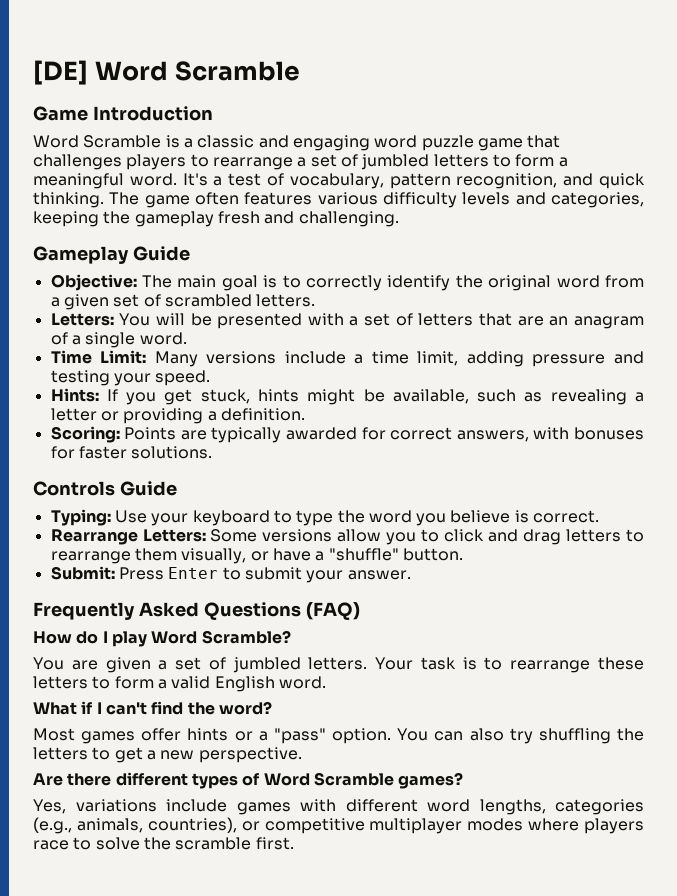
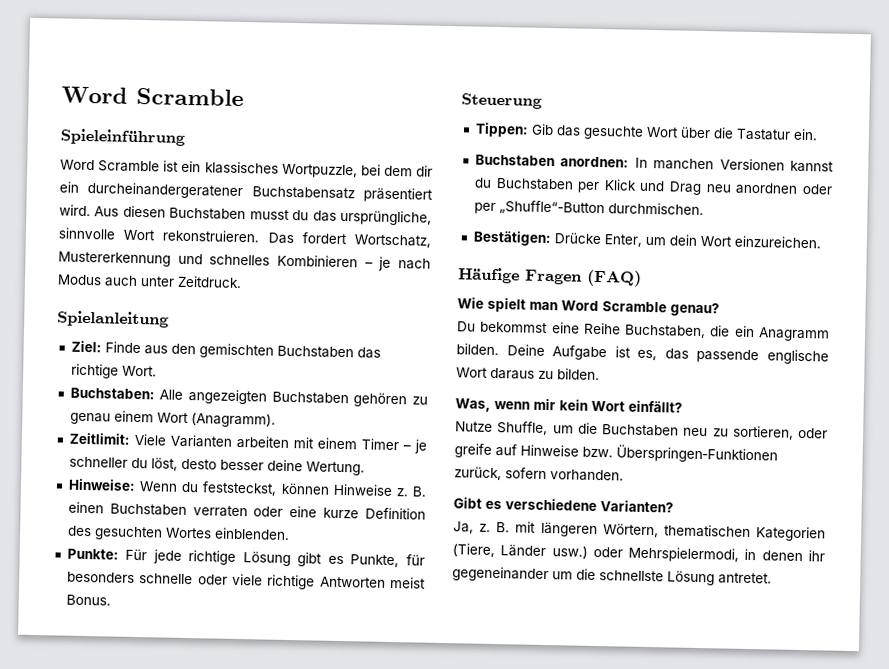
[33,60,88,85] [DE] -> (61, 95) none
[33,106,213,121] [33,135,561,151] [33,154,568,170] [33,173,645,189] [33,192,644,208] [33,211,399,227] [33,246,190,264] [50,274,644,291] [50,294,316,310] [50,313,644,329] [50,332,187,348] [50,350,644,367] [50,370,211,386] [50,388,644,405] [50,408,305,424] [50,426,645,443] [50,446,213,459] [33,481,177,496] [50,509,600,526] [50,529,644,545] [50,548,463,564] [50,566,411,583] [33,602,360,620] [33,630,291,647] [33,657,644,673] [33,676,326,692] [33,701,272,715] [33,728,644,744] [33,747,302,763] [33,772,464,789] [33,799,644,815] [33,817,644,834] [33,837,294,850] Game Introduction // Word Scramble is a classic and engaging word puzzle game that challenges players to rearrange a set of jumbled letters to form a meaningful word. It's a test of vocabulary, pattern recognition, and quick thinking. The game often features various difficulty levels and categories, keeping the gameplay fresh and challenging. // Gameplay Guide // Objective: The main goal is to correctly identify the original word from a given set of scrambled letters. // Letters: You will be presented with a set of letters that are an anagram of a single word. // Time Limit: Many versions include a time limit, adding pressure and testing your speed. // Hints: If you get stuck, hints might be available, such as revealing a letter or providing a definition. // Scoring: Points are typically awarded for correct answers, with bonuses for faster solutions. // Controls Guide // Typing: Use your keyboard to type the word you believe is correct. // Rearrange Letters: Some versions allow you to click and drag letters to rearrange them visually, or have a "shuffle" button. // Submit: Press Enter to submit your answer. // Frequently Asked Questions (FAQ) // How do I play Word Scramble? // You are given a set of jumbled letters. Your task is to rearrange these letters to form a valid English word. // What if I can't find the word? // Most games offer hints or a "pass" option. You can also try shuffling the letters to get a new perspective. // Are there different types of Word Scramble games? // Yes, variations include games with different word lengths, categories (e.g., animals, countries), or competitive multiplayer modes where players race to solve the scramble first. -> [60,128,185,146] [60,159,433,179] [59,181,433,203] [59,204,432,226] [58,227,431,248] [58,251,432,271] [57,274,242,289] [57,310,169,328] [70,340,381,359] [70,363,157,379] [69,387,428,408] [69,410,276,428] [68,432,428,454] [68,456,365,476] [67,478,427,497] [67,501,426,520] [66,525,290,541] [66,548,426,568] [66,571,426,590] [65,594,111,606] [461,93,542,109] [474,122,818,141] [474,154,834,173] [473,177,833,196] [473,200,704,216] [472,230,821,249] [458,267,642,287] [457,297,720,317] [457,321,830,342] [456,343,829,365] [456,367,600,381] [455,398,683,413] [455,421,828,440] [454,443,778,464] [454,466,624,482] [453,497,674,513] [453,521,826,542] [452,543,825,563] [452,566,772,586] Spieleinführung // Word Scramble ist ein klassisches Wortpuzzle, bei dem dir ein durcheinandergeratener Buchstabensatz präsentiert wird. Aus diesen Buchstaben musst du das ursprüngliche, sinnvolle Wort rekonstruieren. Das fordert Wortschatz, Mustererkennung und schnelles Kombinieren – je nach Modus auch unter Zeitdruck. // Spielanleitung // Ziel: Finde aus den gemischten Buchstaben das richtige Wort. // Buchstaben: Alle angezeigten Buchstaben gehören zu genau einem Wort (Anagramm). // Zeitlimit: Viele Varianten arbeiten mit einem Timer – je schneller du löst, desto besser deine Wertung. // Hinweise: Wenn du feststeckst, können Hinweise z. B. einen Buchstaben verraten oder eine kurze Definition des gesuchten Wortes einblenden. // Punkte: Für jede richtige Lösung gibt es Punkte, für besonders schnelle oder viele richtige Antworten meist Bonus. // Steuerung // Tippen: Gib das gesuchte Wort über die Tastatur ein. // Buchstaben anordnen: In manchen Versionen kannst du Buchstaben per Klick und Drag neu anordnen oder per „Shuffle“-Button durchmischen. // Bestätigen: Drücke Enter, um dein Wort einzureichen. // Häufige Fragen (FAQ) // Wie spielt man Word Scramble genau? // Du bekommst eine Reihe Buchstaben, die ein Anagramm bilden. Deine Aufgabe ist es, das passende englische Wort daraus zu bilden. // Was, wenn mir kein Wort einfällt? // Nutze Shuffle, um die Buchstaben neu zu sortieren, oder greife auf Hinweise bzw. Überspringen‑Funktionen zurück, sofern vorhanden. // Gibt es verschiedene Varianten? // Ja, z. B. mit längeren Wörtern, thematischen Kategorien (Tiere, Länder usw.) oder Mehrspielermodi, in denen ihr gegeneinander um die schnellste Lösung antretet.

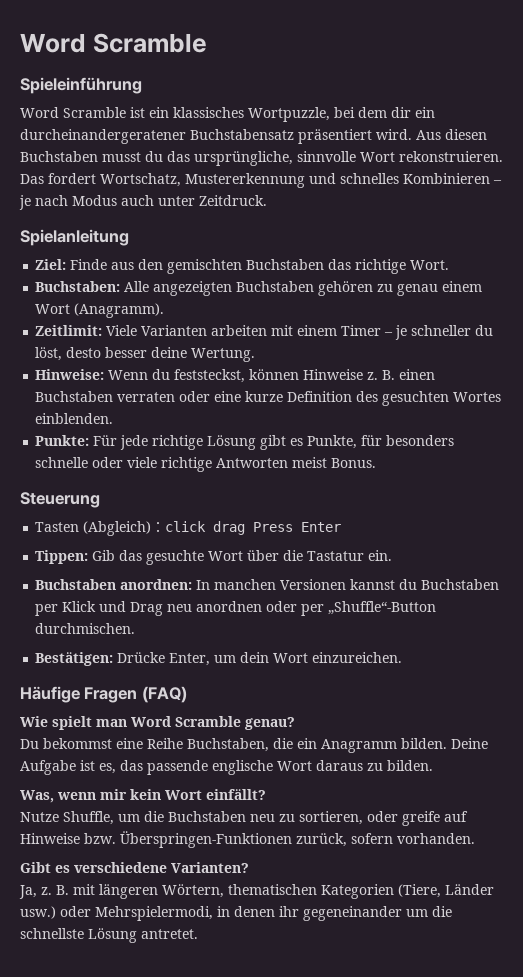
(542, 101) none -> [35,521,342,536] // Tasten (Abgleich)：click drag Press Enter

